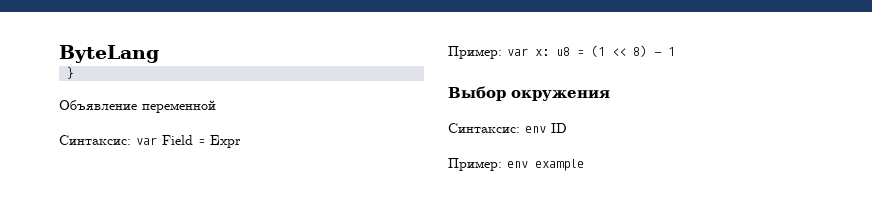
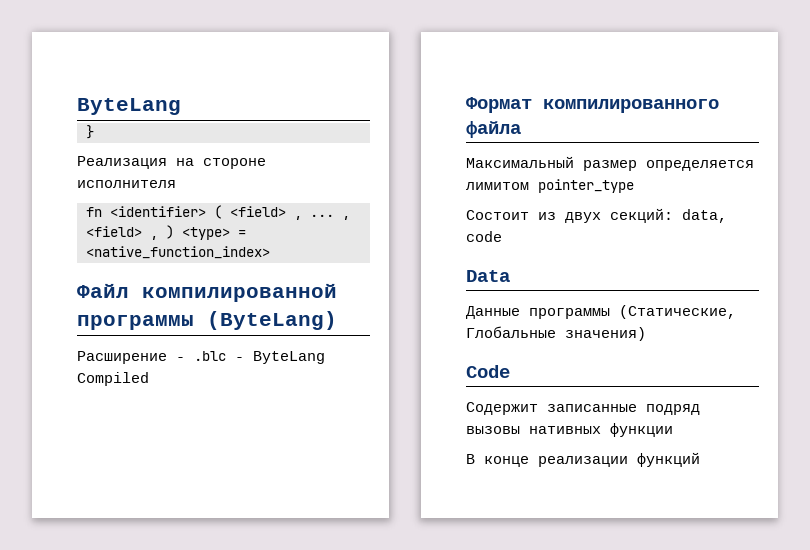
[59,100,216,113] [59,135,241,148] [448,45,675,59] [448,86,610,101] [448,123,567,133] [448,158,584,171] Объявление переменной // Синтаксис: var Field = Expr // Пример: var x: u8 = (1 << 8) - 1 // Выбор окружения // Синтаксис: env ID // Пример: env example -> [77,156,266,169] [77,180,176,188] [86,205,350,220] [86,225,246,240] [86,246,270,259] [77,283,337,302] [77,311,337,330] [77,351,325,364] [77,372,149,386] [466,97,719,113] [466,121,521,138] [466,156,754,171] [466,179,634,193] [466,208,727,223] [466,231,502,242] [466,270,510,282] [466,305,736,319] [466,326,646,341] [466,365,510,378] [466,402,700,415] [466,423,673,437] [466,452,700,467] Реализация на стороне исполнителя // fn <identifier> ( <field> , ... , <field> , ) <type> = <native_function_index> // Файл компилированной программы (ByteLang) // Расширение - .blc - ByteLang Compiled // Формат компилированного файла // Максимальный размер определяется лимитом pointer_type // Состоит из двух секций: data, code // Data // Данные программы (Статические, Глобальные значения) // Code // Содержит записанные подряд вызовы нативных функции // В конце реализации функций

